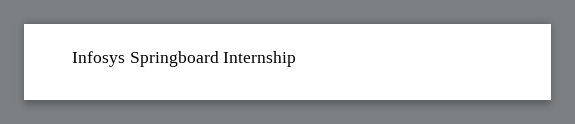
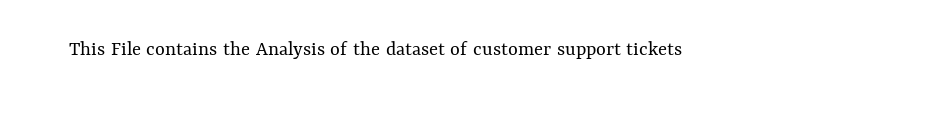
[72,51,297,67] Infosys Springboard Internship -> [69,41,683,59] This File contains the Analysis of the dataset of customer support tickets

